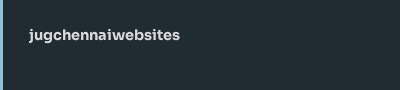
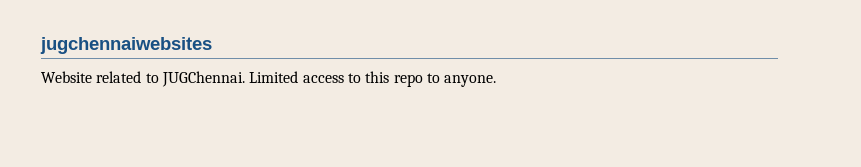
(180, 36) none -> [41,71,497,87] // Website related to JUGChennai. Limited access to this repo to anyone.

